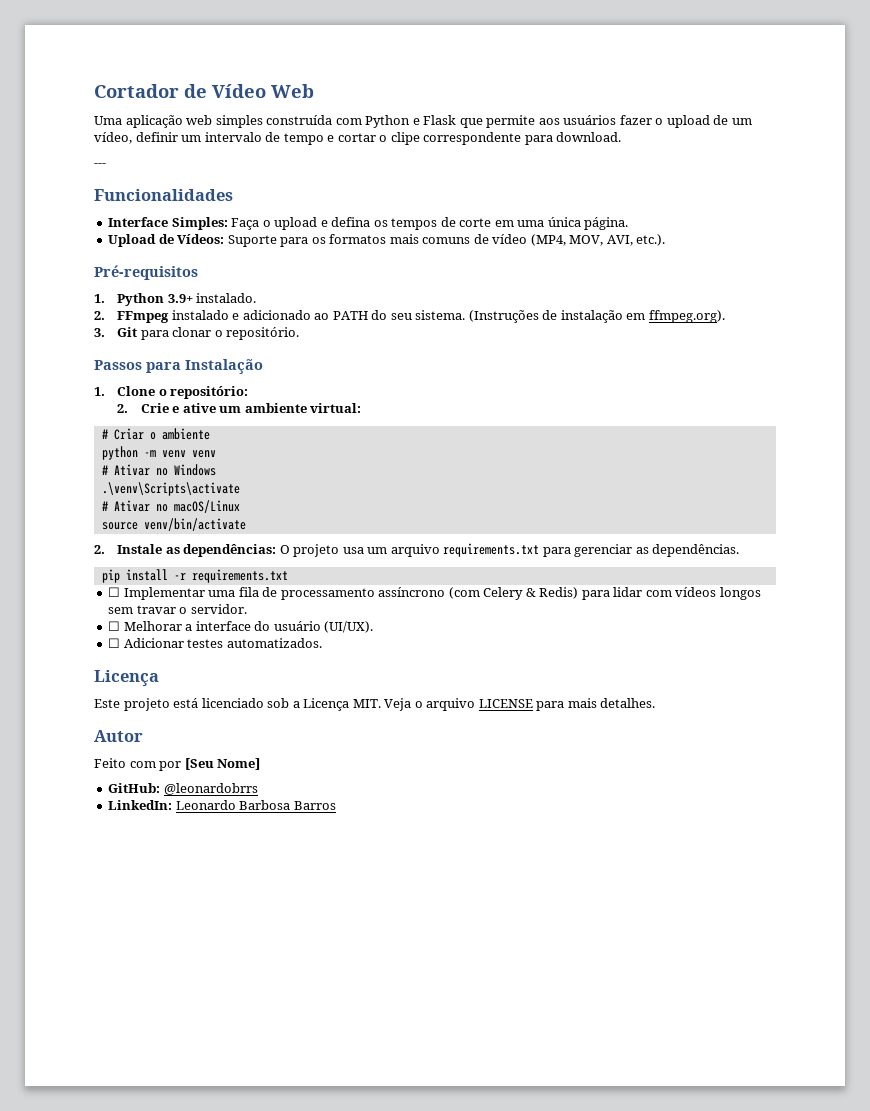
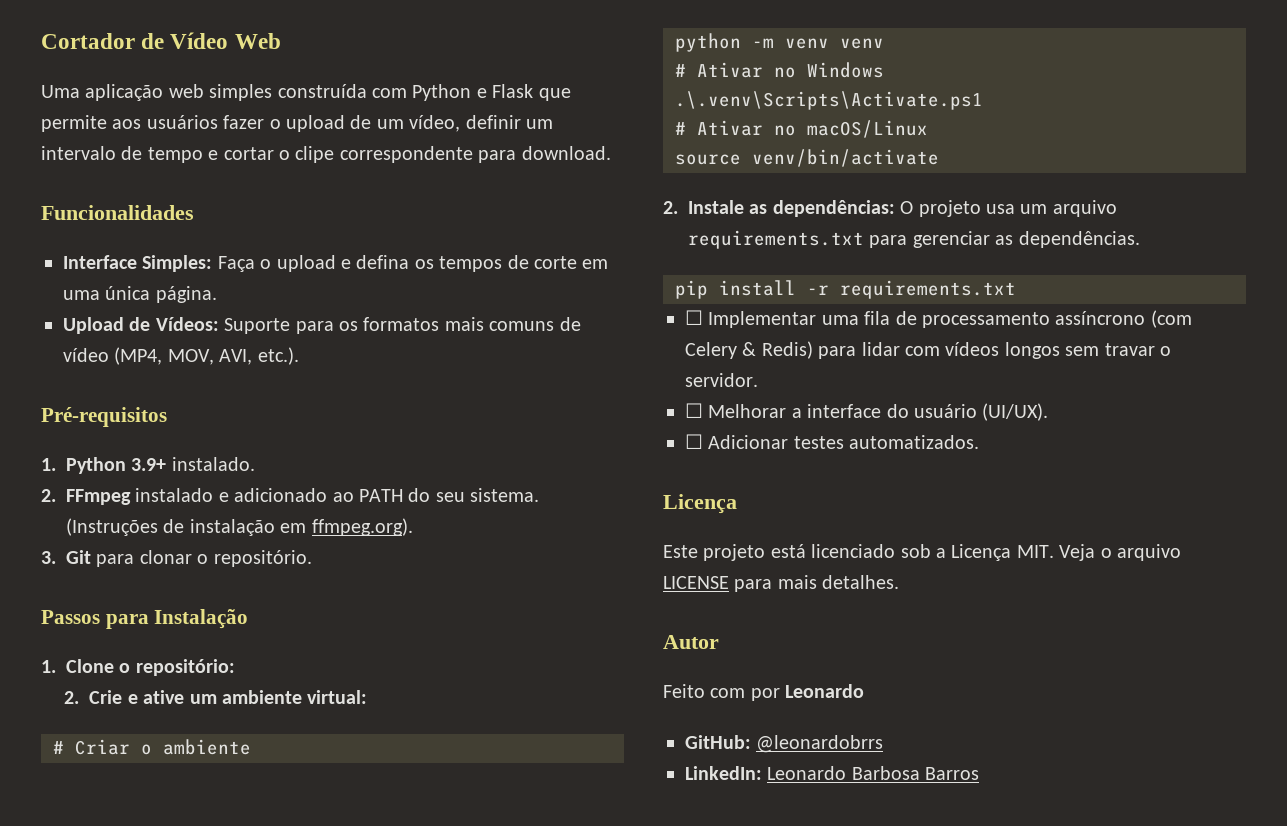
[94,163,106,167] // --- -> (611, 153) none
[101,482,240,496] .\venv\Scripts\activate -> [675,91,983,110] .\.venv\Scripts\Activate.ps1
[184,758,261,770] [Seu Nome] -> [785,684,865,698] Leonardo

